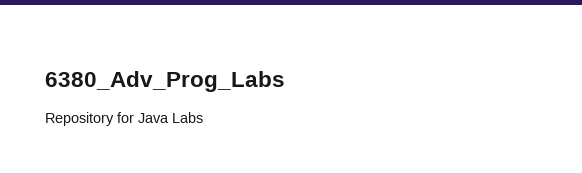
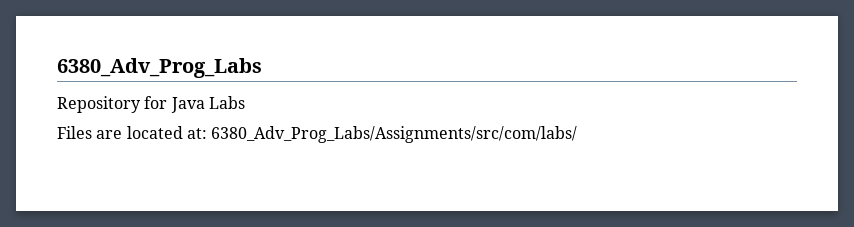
(203, 117) none -> [57,126,578,143] // Files are located at: 6380_Adv_Prog_Labs/Assignments/src/com/labs/

